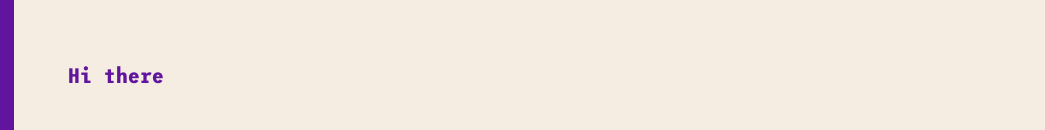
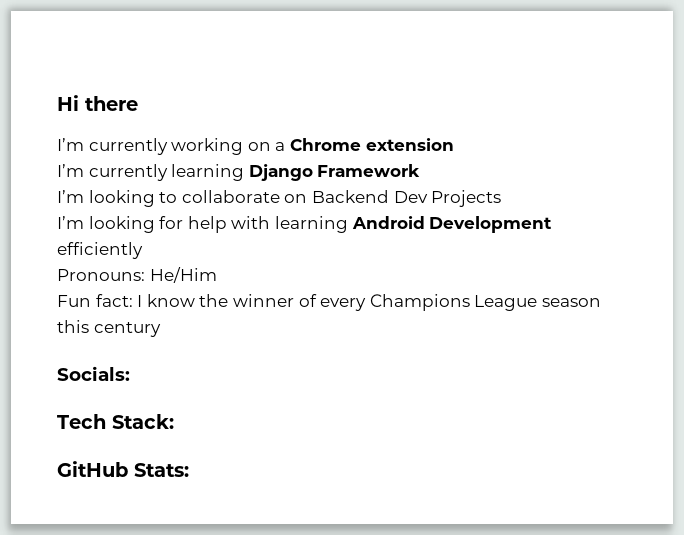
(164, 75) none -> [57,138,454,155] [57,164,421,181] [57,190,502,207] [57,216,553,233] [57,242,143,259] [57,267,217,283] [57,294,601,311] [57,320,161,337] [57,366,130,381] [57,414,174,429] [57,461,189,477] // I’m currently working on a Chrome extension // I’m currently learning Django Framework // I’m looking to collaborate on Backend Dev Projects // I’m looking for help with learning Android Development efficiently // Pronouns: He/Him // Fun fact: I know the winner of every Champions League season this century // Socials: // Tech Stack: // GitHub Stats:

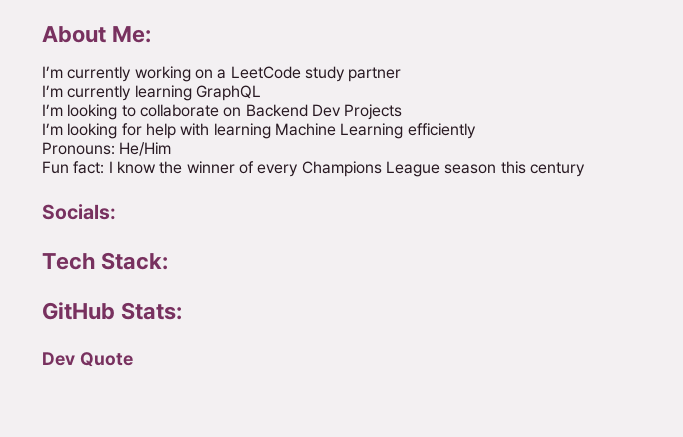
[57,95,138,111] Hi there -> [42,26,152,43] About Me:
[289,138,454,151] Chrome extension -> [230,66,402,82] LeetCode study partner
[248,164,421,181] Django Framework -> [195,85,261,101] GraphQL
[351,216,553,233] Android Development -> [274,123,404,139] Machine Learning
(189, 470) none -> [42,352,133,367] // Dev Quote

